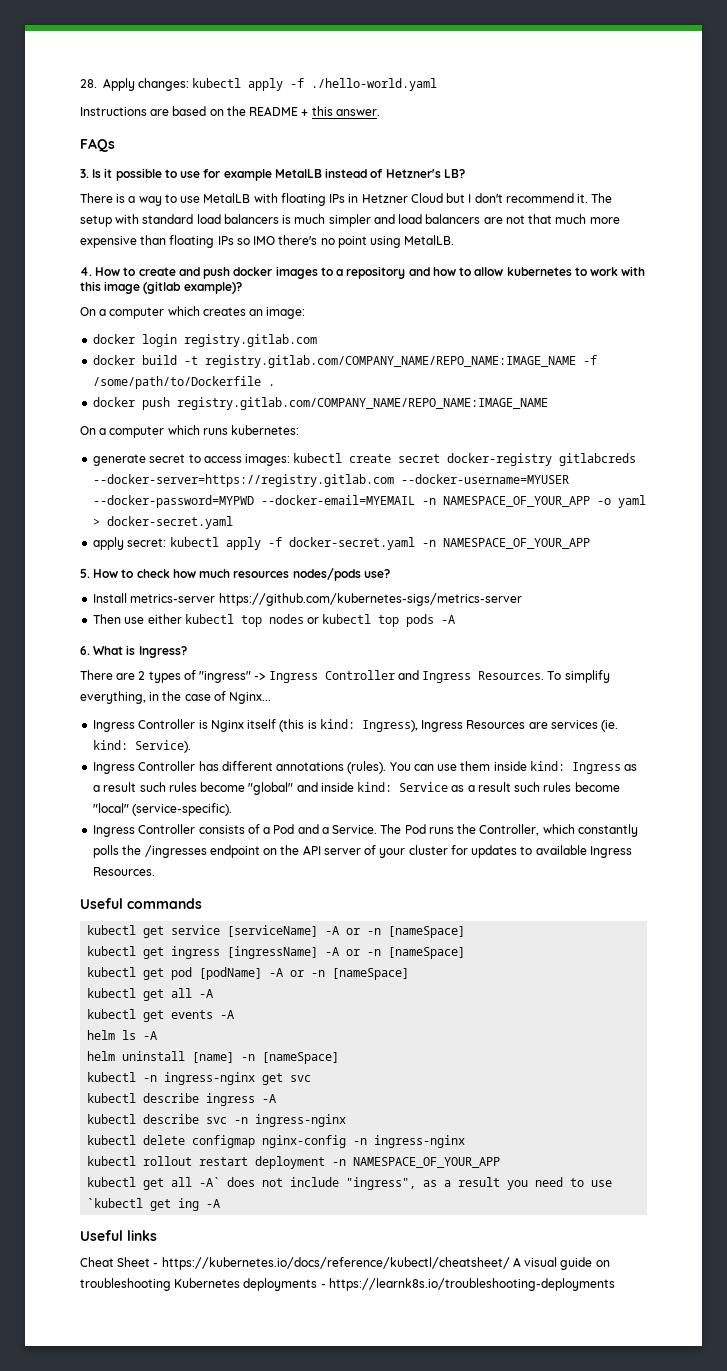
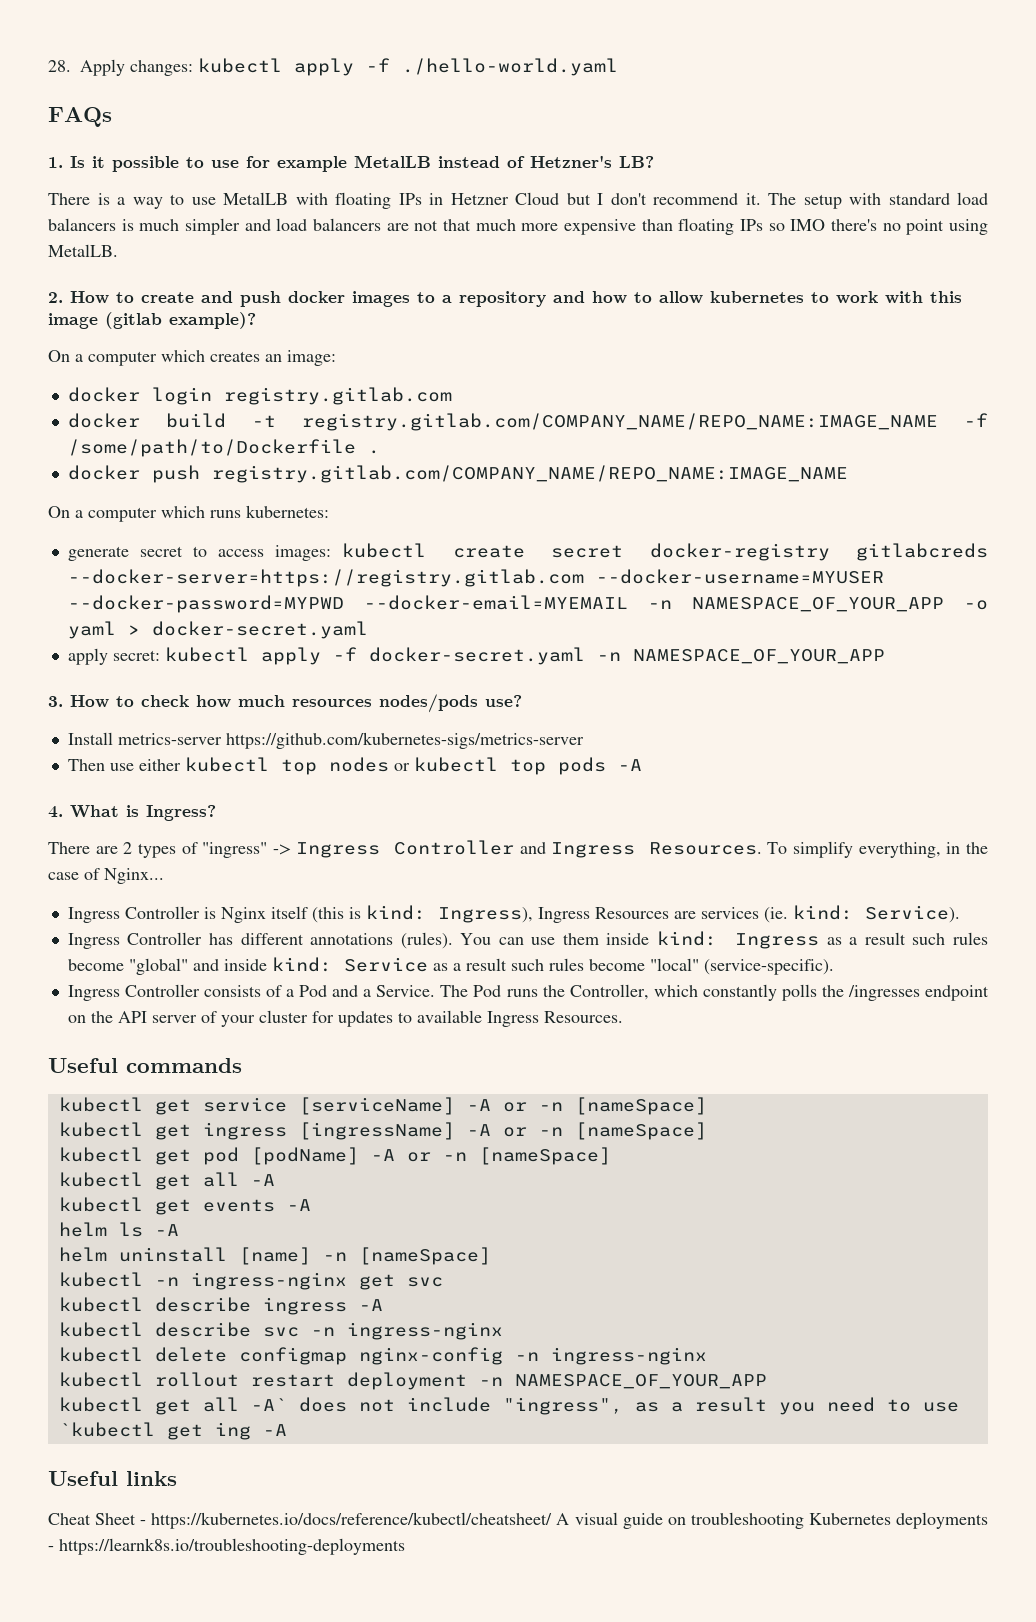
[80,106,380,116] // Instructions are based on the README + this answer. -> (618, 67) none
[80,169,89,178] 3. -> [48,157,63,168] 1.
[80,267,92,276] 4. -> [48,292,63,303] 2.
[80,569,90,578] 5. -> [48,696,63,707] 3.
[80,646,90,655] 6. -> [48,806,63,818] 4.

